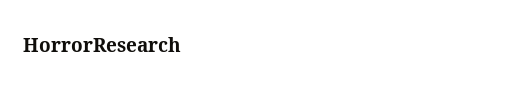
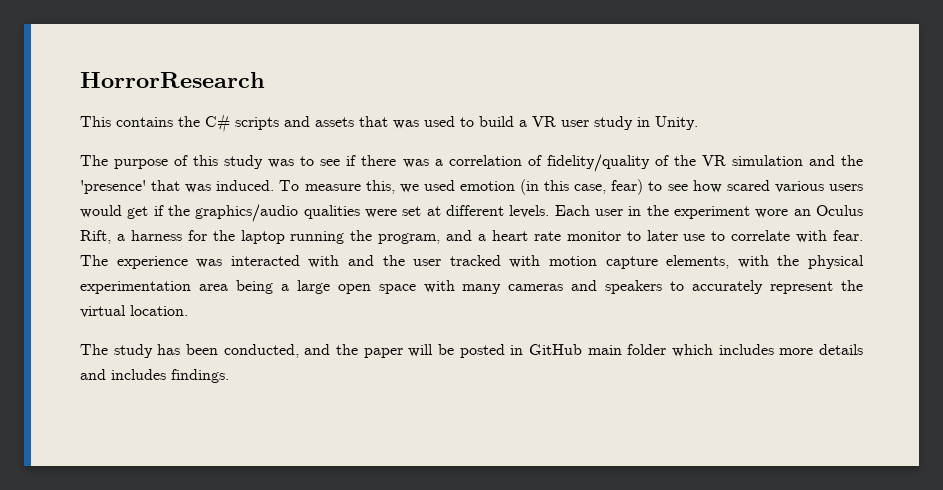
(181, 44) none -> [80,113,698,133] [80,154,863,172] [80,179,863,195] [80,204,864,222] [80,230,863,244] [80,255,865,269] [80,280,863,294] [80,305,188,318] [80,344,863,358] [80,369,229,383] // This contains the C# scripts and assets that was used to build a VR user study in Unity. // The purpose of this study was to see if there was a correlation of fidelity/quality of the VR simulation and the 'presence' that was induced. To measure this, we used emotion (in this case, fear) to see how scared various users would get if the graphics/audio qualities were set at different levels. Each user in the experiment wore an Oculus Rift, a harness for the laptop running the program, and a heart rate monitor to later use to correlate with fear. The experience was interacted with and the user tracked with motion capture elements, with the physical experimentation area being a large open space with many cameras and speakers to accurately represent the virtual location. // The study has been conducted, and the paper will be posted in GitHub main folder which includes more details and includes findings.

